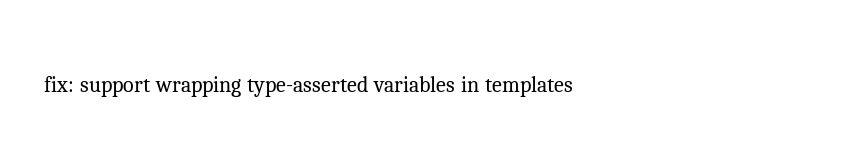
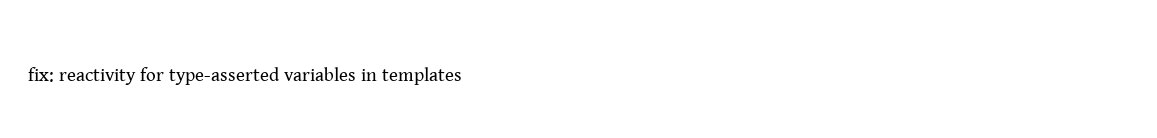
[79,76,241,97] support wrapping -> [58,67,164,85] reactivity for

